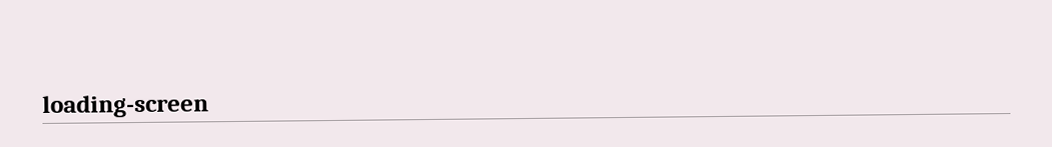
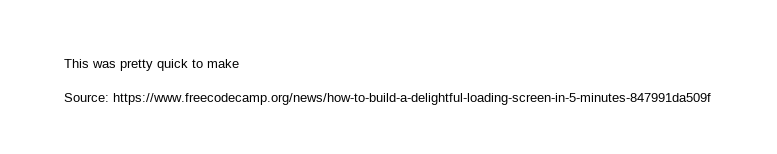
[42,94,209,118] loading-screen -> [64,59,239,71] [64,93,711,105] This was pretty quick to make // Source: https://www.freecodecamp.org/news/how-to-build-a-delightful-loading-screen-in-5-minutes-847991da509f

